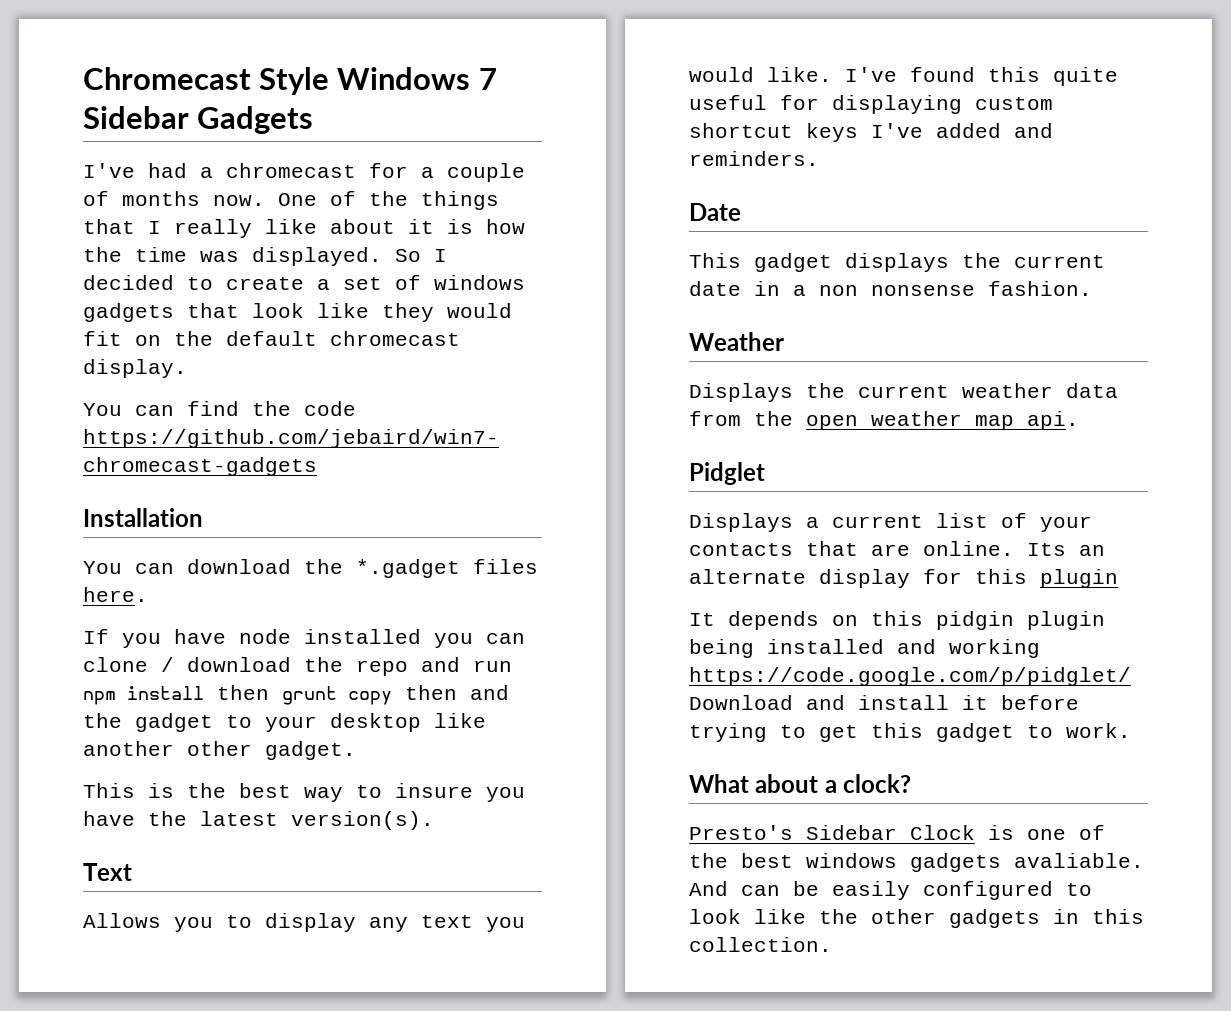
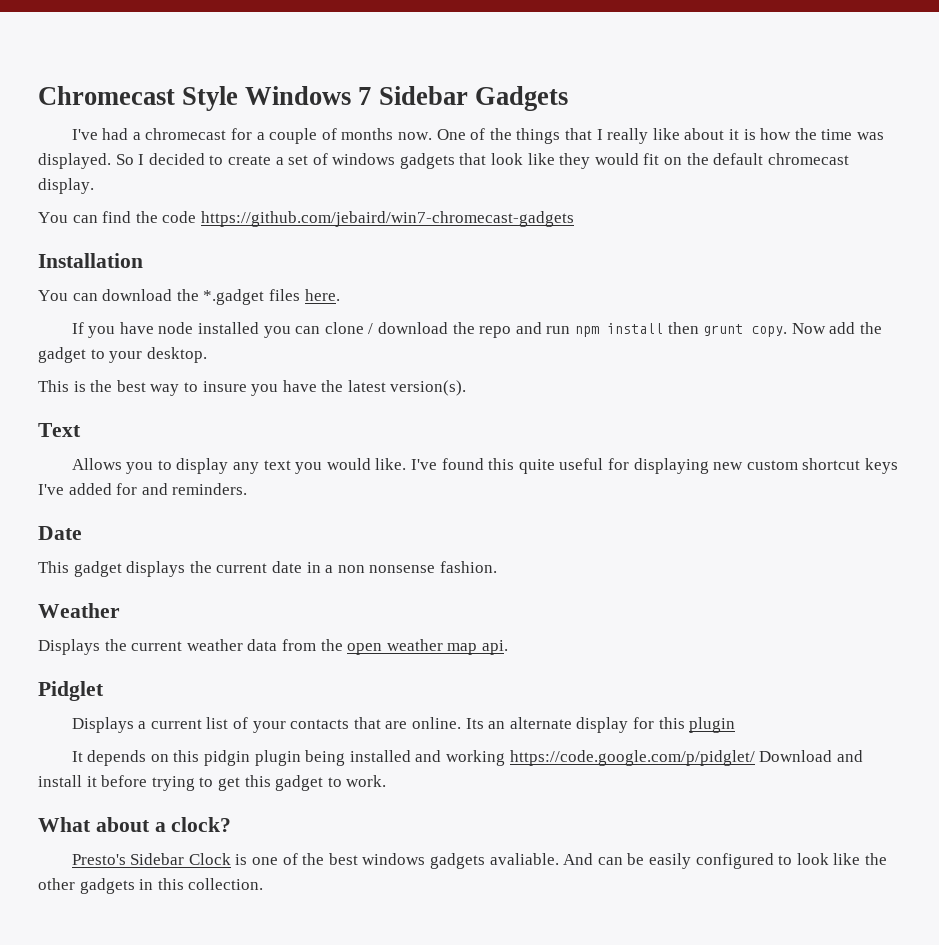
[348,685,509,705] copy then and -> [751,322,856,337] copy. Now add
[330,713,486,732] [83,741,356,760] desktop like another other gadget. -> [146,347,207,363] desktop.
(962, 104) none -> [713,462,744,470] new
(1001, 130) none -> [116,483,138,495] for

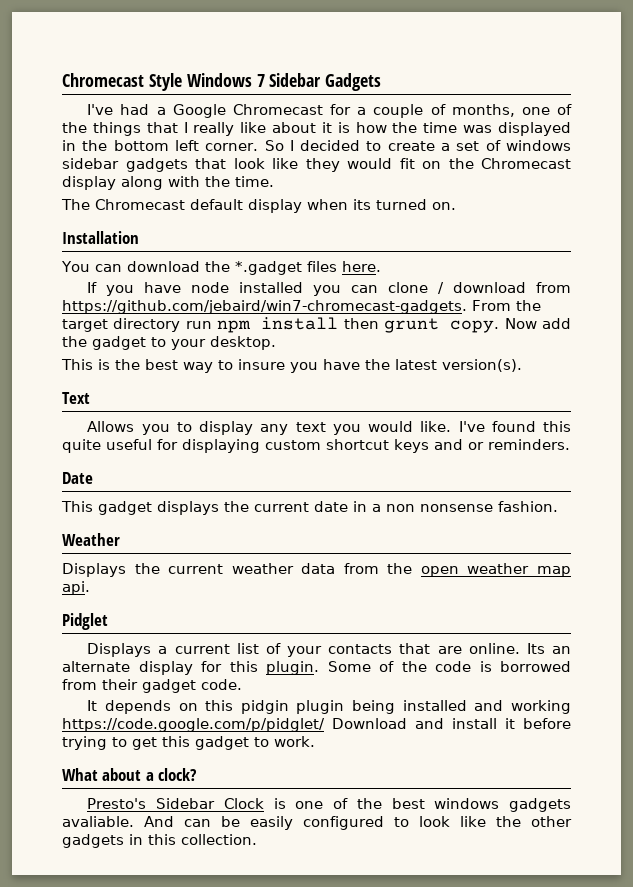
[145,128,227,140] chromecast -> [172,104,323,118] Google Chromecast
[341,128,466,140] months now. One -> [451,104,550,117] months, one
[38,153,111,169] displayed. -> [498,122,572,136] [62,140,259,151] displayed in the bottom left corner.
(396, 159) none -> [62,158,119,169] sidebar
[713,153,849,165] [38,178,94,194] [38,211,574,227] default chromecast display. // You can find the code https://github.com/jebaird/win7-chromecast-gadgets -> [481,158,571,169] [62,176,274,190] [61,199,456,213] Chromecast display along with the time. // The Chromecast default display when its turned on.
[452,322,542,338] the repo and -> [535,282,571,293] [62,300,541,314] [62,318,181,332] from https://github.com/jebaird/win7-chromecast-gadgets. From the target directory
[713,462,744,470] new -> (260, 446) none
[38,483,168,495] I've added for and -> [434,439,484,450] and or
[689,717,736,733] plugin -> [266,661,571,675] [62,679,242,693] plugin. Some of the code is borrowed from their gadget code.

